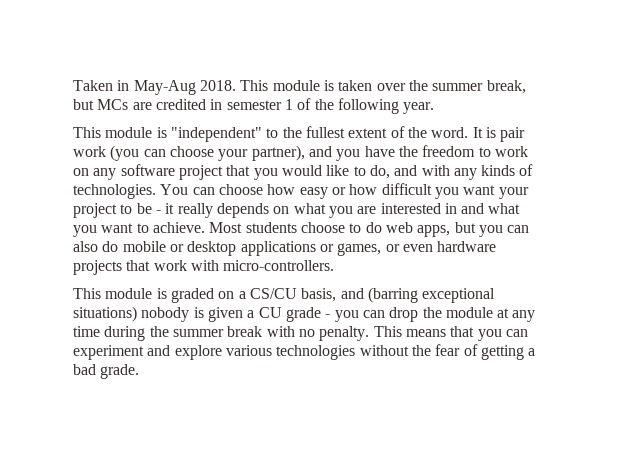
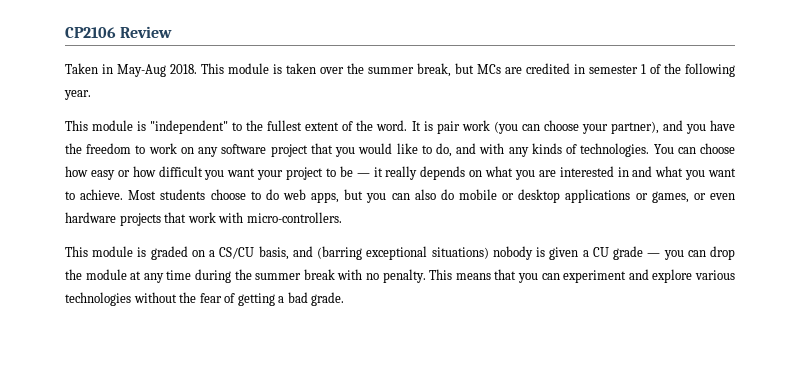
(73, 85) none -> [65,26,173,38] CP2106 Review //
[155,210,161,214] - -> [356,173,370,177] —
[325,314,331,318] - -> [647,253,661,257] —

